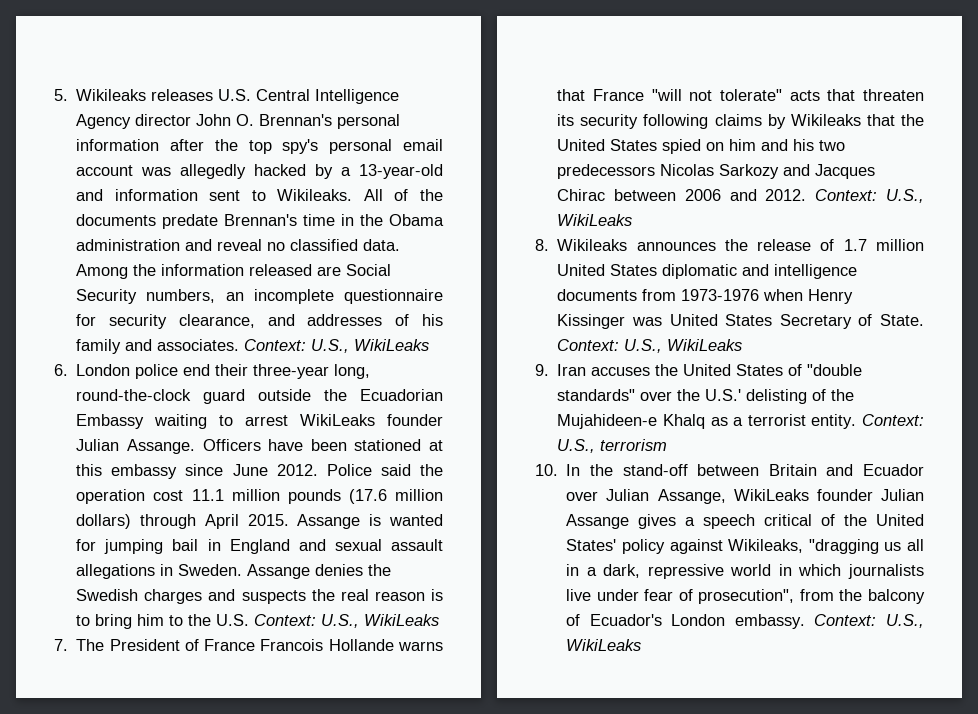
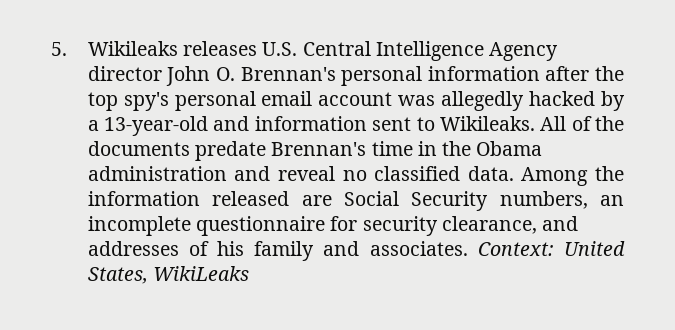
[311,339,430,353] [54,364,371,379] [76,389,443,404] [76,414,443,429] [76,439,443,454] [76,464,443,479] [76,489,443,504] [76,514,443,529] [76,539,443,554] [76,564,392,579] [76,589,443,604] [76,614,440,629] [54,639,443,651] [557,89,924,101] [557,114,924,129] [557,139,846,154] [557,164,876,179] [557,189,924,203] [557,214,633,226] [535,239,924,251] [557,264,858,279] [557,289,854,304] [557,314,924,329] [557,339,743,353] [535,364,863,376] [557,389,855,404] [557,414,924,429] [557,439,668,453] [535,464,924,476] [566,489,924,504] [566,514,924,529] [566,539,924,554] [566,564,924,579] [566,589,925,604] [566,614,924,629] [566,639,642,651] U.S., WikiLeaks // 6. London police end their three-year long, round-the-clock guard outside the Ecuadorian Embassy waiting to arrest WikiLeaks founder Julian Assange. Officers have been stationed at this embassy since June 2012. Police said the operation cost 11.1 million pounds (17.6 million dollars) through April 2015. Assange is wanted for jumping bail in England and sexual assault allegations in Sweden. Assange denies the Swedish charges and suspects the real reason is to bring him to the U.S. Context: U.S., WikiLeaks // 7. The President of France Francois Hollande warns that France "will not tolerate" acts that threaten its security following claims by Wikileaks that the United States spied on him and his two predecessors Nicolas Sarkozy and Jacques Chirac between 2006 and 2012. Context: U.S., WikiLeaks // 8. Wikileaks announces the release of 1.7 million United States diplomatic and intelligence documents from 1973-1976 when Henry Kissinger was United States Secretary of State. Context: U.S., WikiLeaks // 9. Iran accuses the United States of "double standards" over the U.S.' delisting of the Mujahideen-e Khalq as a terrorist entity. Context: U.S., terrorism // 10. In the stand-off between Britain and Ecuador over Julian Assange, WikiLeaks founder Julian Assange gives a speech critical of the United States' policy against Wikileaks, "dragging us all in a dark, repressive world in which journalists live under fear of prosecution", from the balcony of Ecuador's London embassy. Context: U.S., WikiLeaks -> [563,241,625,256] [87,266,250,284] United States, WikiLeaks

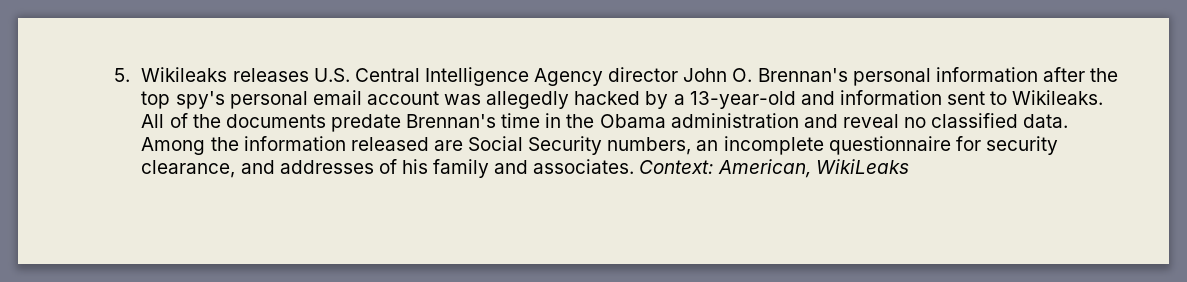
[563,241,625,256] [87,267,148,284] United States, -> [717,159,811,178] American,

